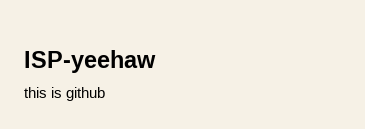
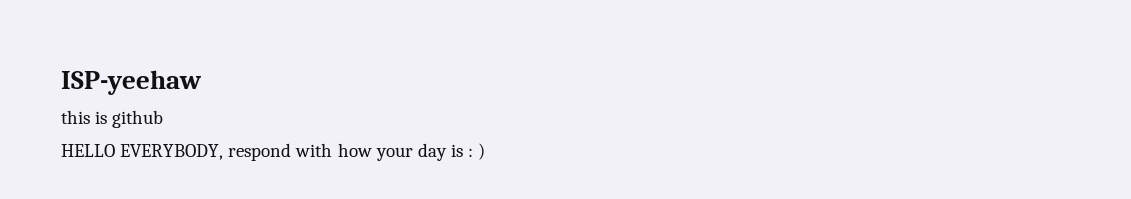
(106, 94) none -> [61,143,486,161] // HELLO EVERYBODY, respond with how your day is : )

